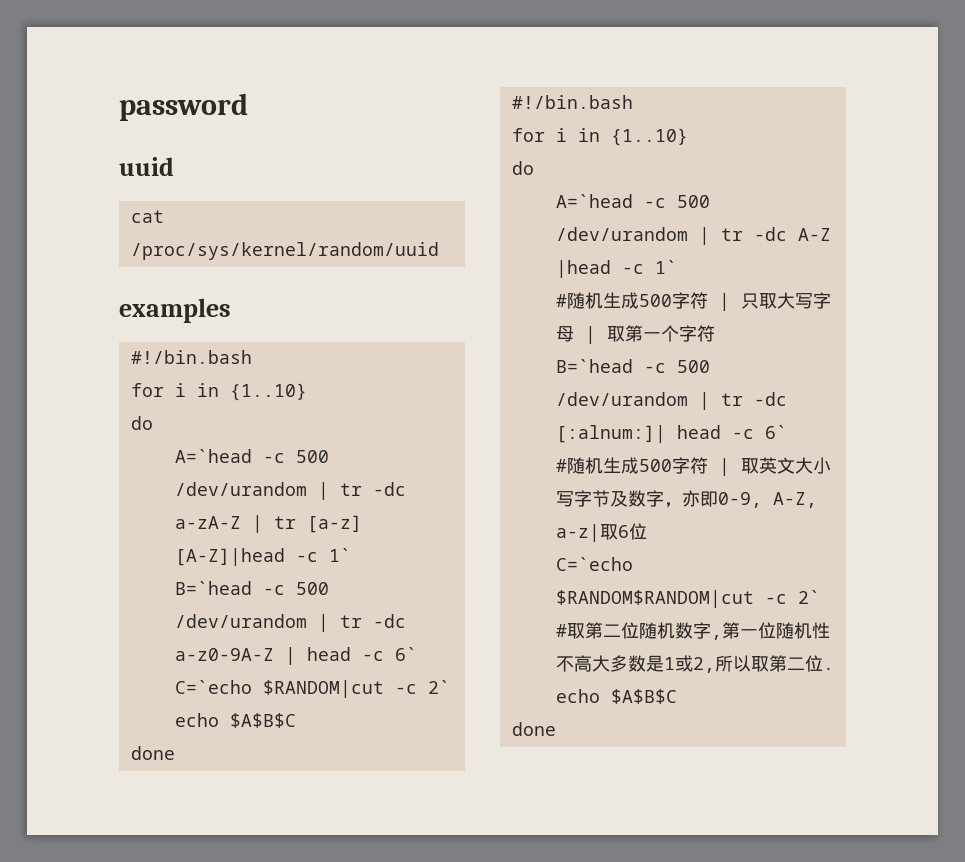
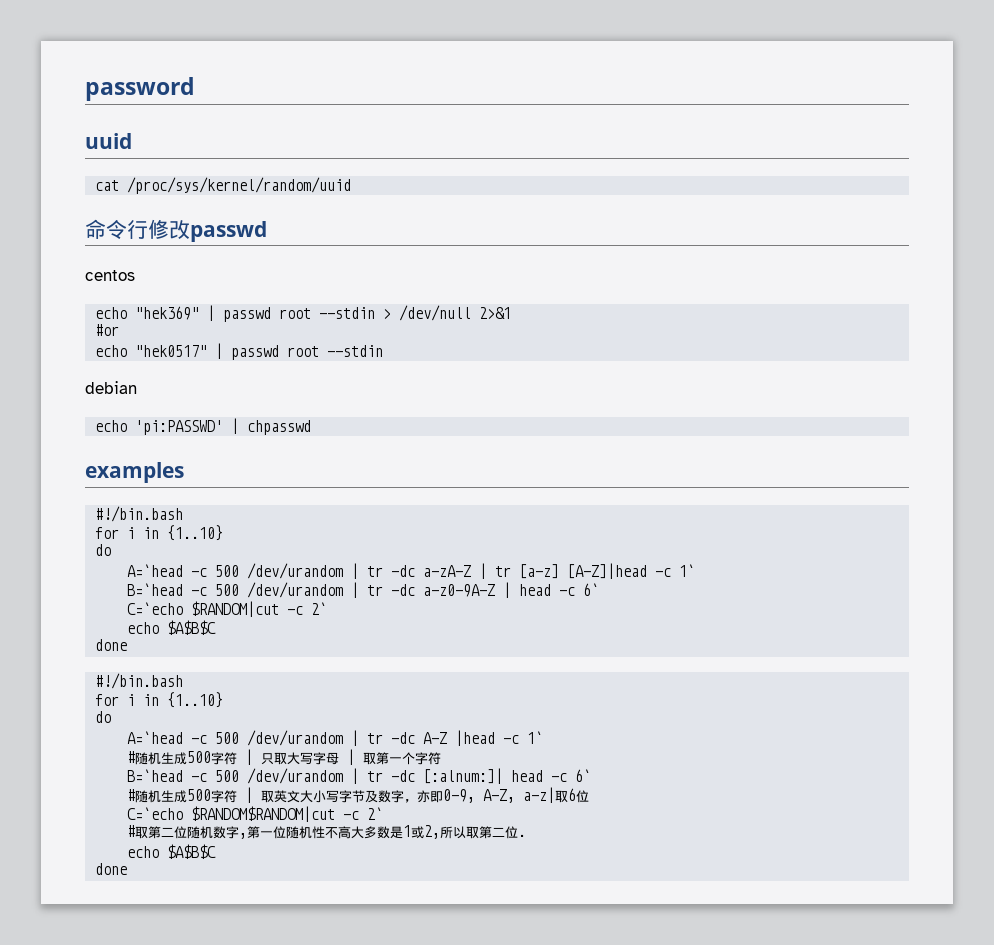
(439, 251) none -> [85,219,267,242] [85,270,135,281] [95,305,512,322] [95,324,120,336] [95,343,384,360] [85,381,137,394] [95,418,312,435] // 命令行修改passwd // centos // echo "hek369" | passwd root --stdin > /dev/null 2>&1 // #or // echo "hek0517" | passwd root --stdin // debian // echo 'pi:PASSWD' | chpasswd

